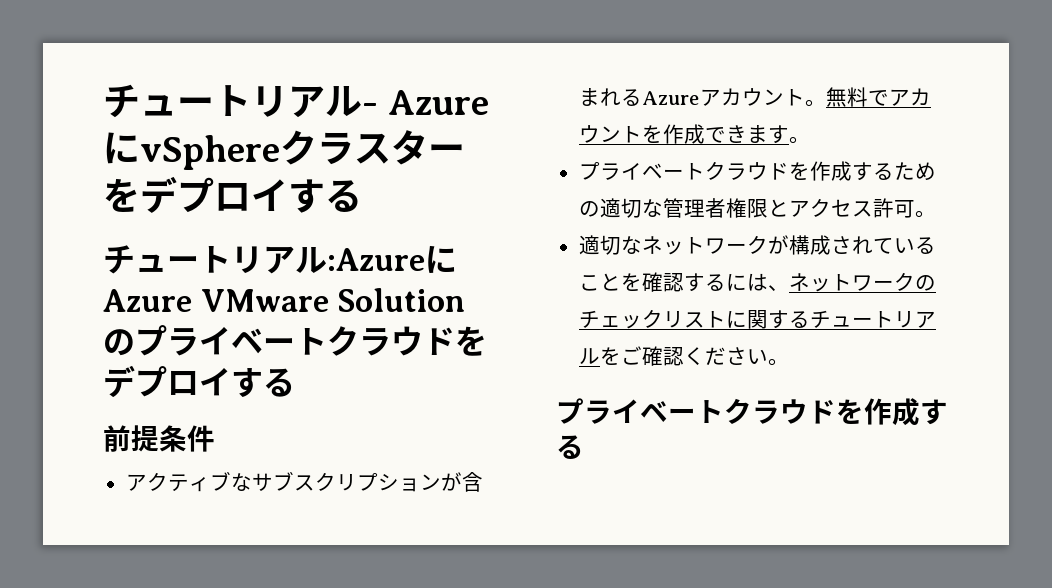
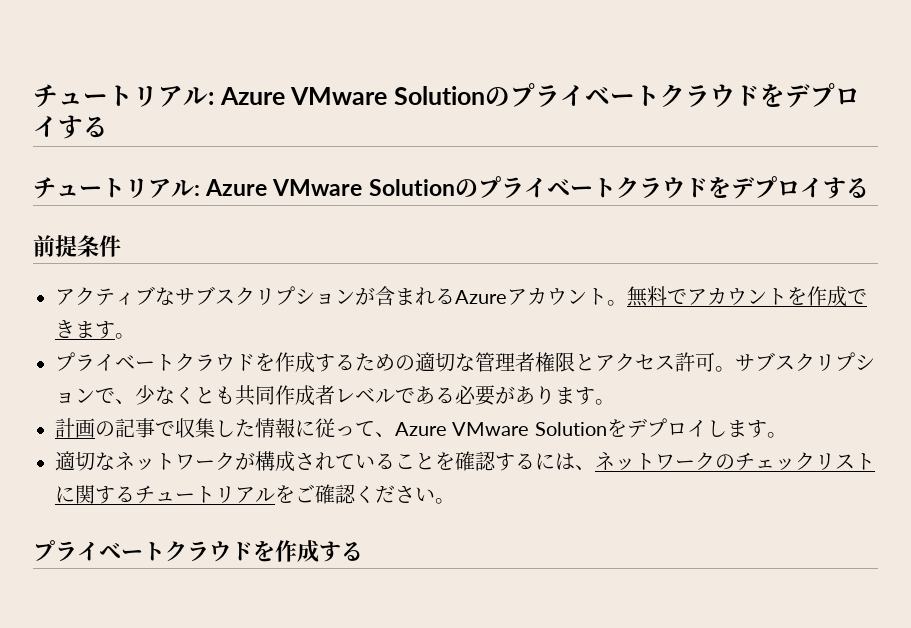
[103,84,489,118] [103,130,465,170] チュートリアル- AzureにvSphereクラスター -> [33,83,760,108] チュートリアル: Azure VMware Solutionのプライベートクラウド
[327,245,457,274] :Azureに -> [194,185,200,196] :
(936, 214) none -> [735,352,875,371] [55,385,615,406] [55,418,787,438] サブスクリプションで、少なくとも共同作成者レベルである必要があります。 // 計画の記事で収集した情報に従って、Azure VMware Solutionをデプロイします。

